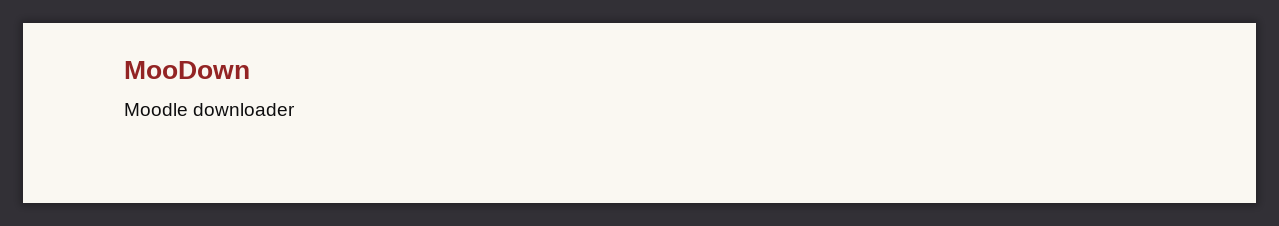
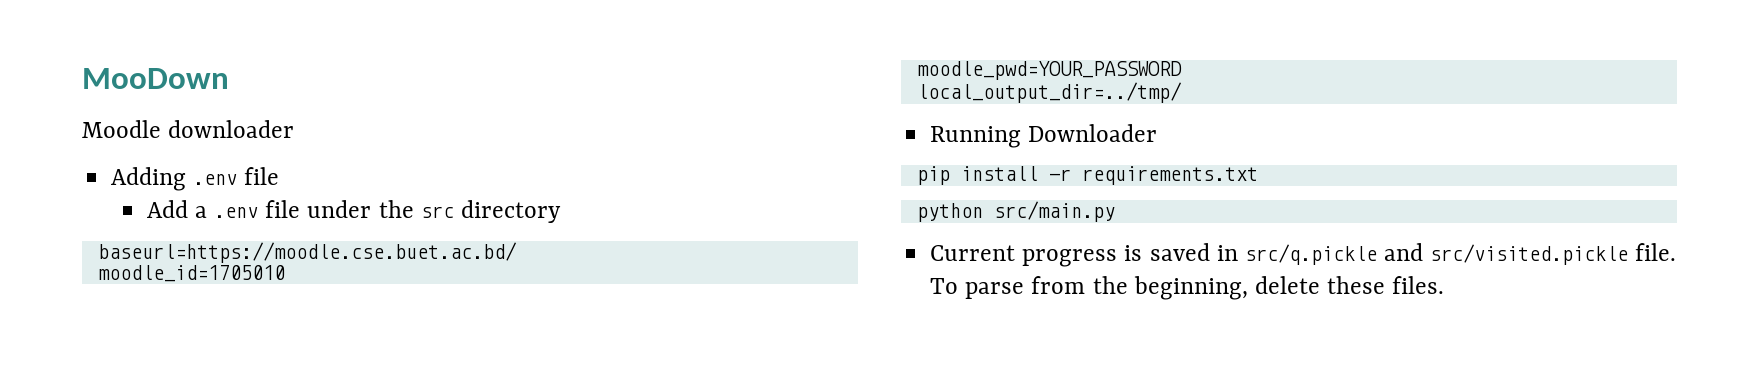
(296, 109) none -> [111,167,280,191] [146,200,561,223] [97,242,517,263] [97,265,285,282] [916,61,1182,80] [916,82,1182,103] [930,124,1158,148] [916,166,1258,185] [916,201,1115,222] [930,243,1677,267] [930,276,1445,300] // Adding .env file // Add a .env file under the src directory // baseurl=https://moodle.cse.buet.ac.bd/ // moodle_id=1705010 // moodle_pwd=YOUR_PASSWORD // local_output_dir=../tmp/ // Running Downloader // pip install -r requirements.txt // python src/main.py // Current progress is saved in src/q.pickle and src/visited.pickle file. To parse from the beginning, delete these files.

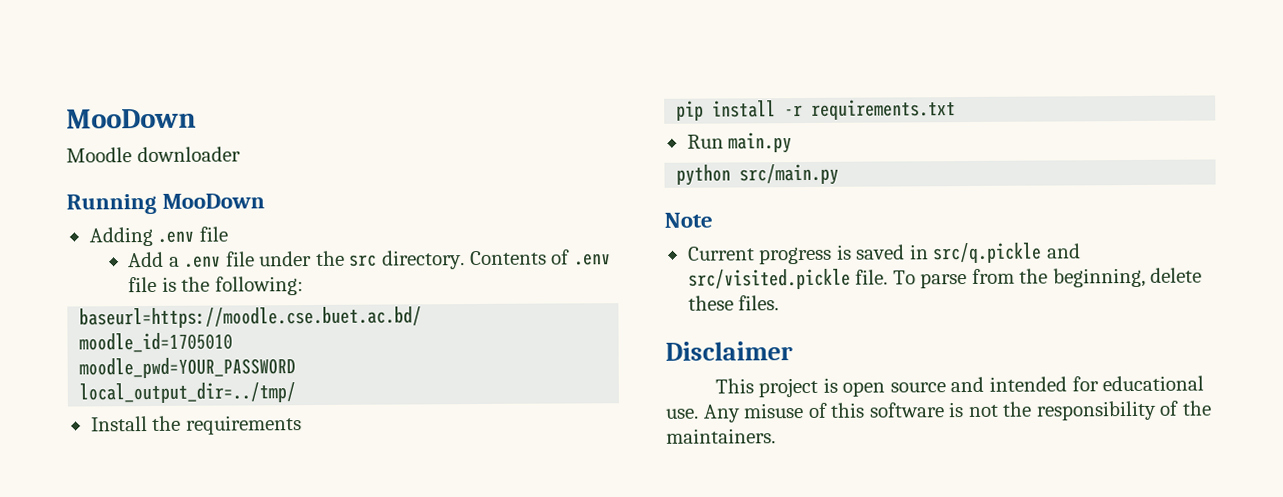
(295, 129) none -> [66,193,266,215] // Running MooDown
[460,200,561,223] directory -> [381,249,611,270] [128,276,304,296] directory. Contents of .env file is the following:
[930,124,1158,148] Running Downloader -> [90,415,302,435] Install the requirements
(1258, 175) none -> [686,132,793,154] // Run main.py
(1115, 211) none -> [664,212,713,228] // Note
(1445, 285) none -> [665,341,793,361] [714,375,1205,398] [665,400,1212,423] [666,428,776,444] // Disclaimer // This project is open source and intended for educational use. Any misuse of this software is not the responsibility of the maintainers.

